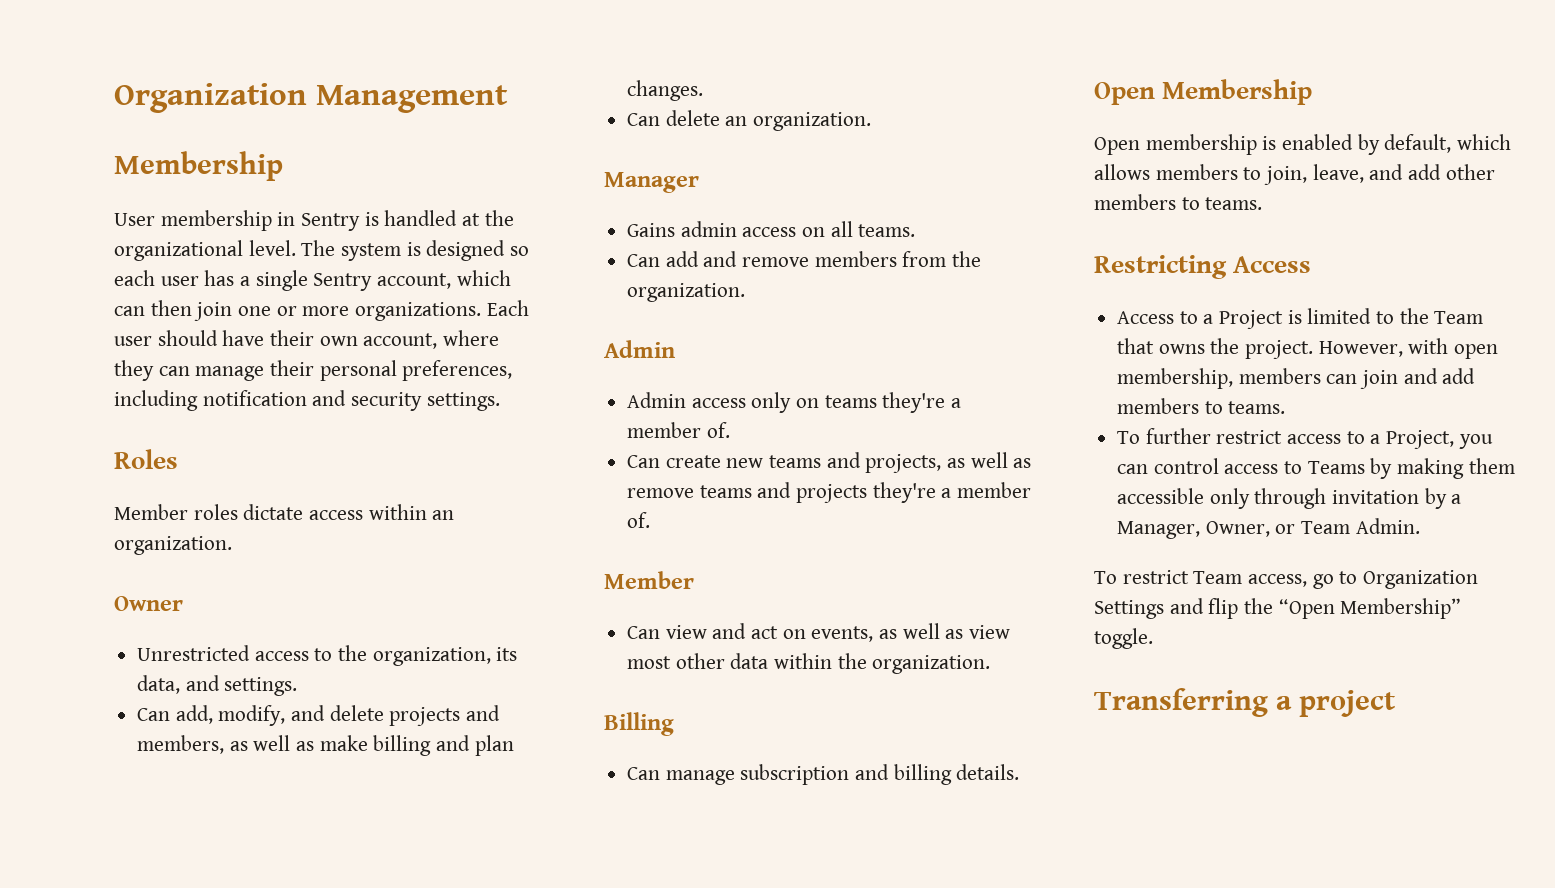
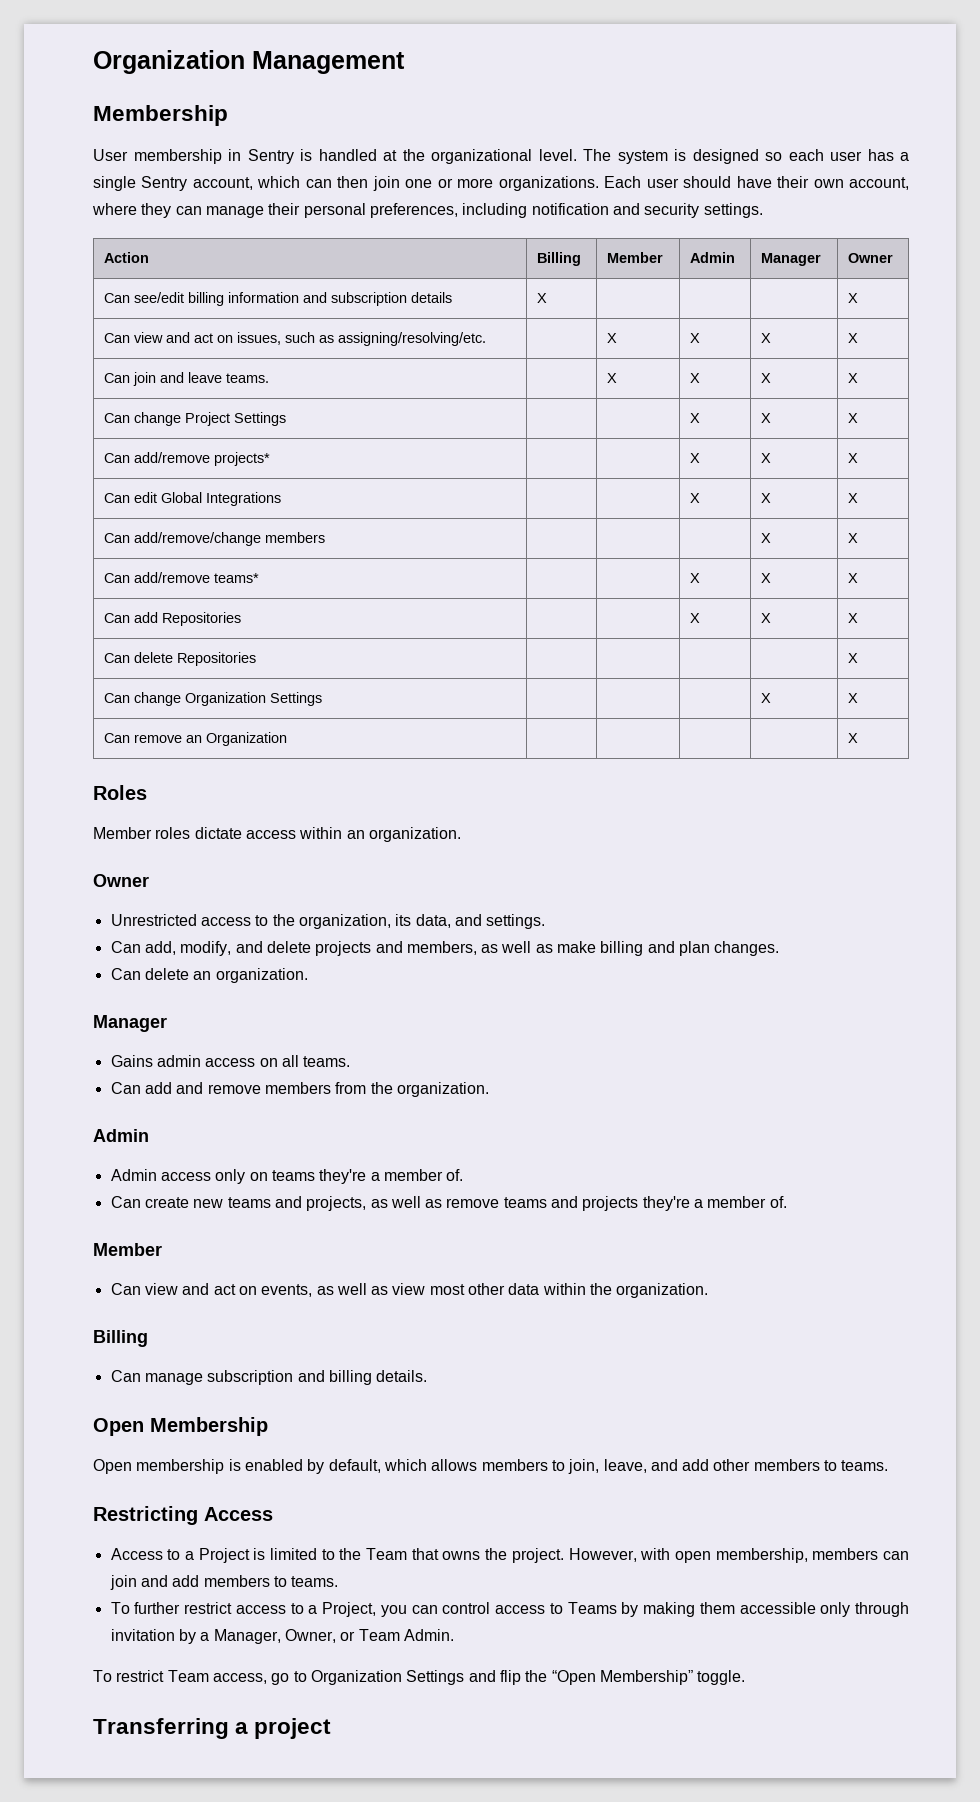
(500, 401) none -> [103,252,149,263] [536,252,581,266] [606,252,663,263] [689,252,735,263] [760,253,821,266] [847,253,893,263] [103,292,452,306] [536,293,547,303] [847,293,858,303] [103,332,486,346] [606,333,617,343] [689,333,700,343] [760,333,771,343] [847,333,858,343] [103,372,269,386] [606,373,617,383] [689,373,700,383] [760,373,771,383] [847,373,858,383] [103,412,286,426] [689,413,700,423] [760,413,771,423] [847,413,858,423] [103,452,270,466] [689,453,700,463] [760,453,771,463] [847,453,858,463] [103,492,281,506] [689,493,700,503] [760,493,771,503] [847,493,858,503] [103,532,325,546] [760,533,771,543] [847,533,858,543] [103,572,259,583] [689,573,700,583] [760,573,771,583] [847,573,858,583] [103,612,241,626] [689,613,700,623] [760,613,771,623] [847,613,858,623] [103,652,256,666] [847,653,858,663] [103,692,322,706] [760,693,771,703] [847,693,858,703] [103,732,287,746] [847,733,858,743] // Action | Billing | Member | Admin | Manager | Owner // Can see/edit billing information and subscription details | X | | | | X // Can view and act on issues, such as assigning/resolving/etc. | | X | X | X | X // Can join and leave teams. | | X | X | X | X // Can change Project Settings | | | X | X | X // Can add/remove projects* | | | X | X | X // Can edit Global Integrations | | | X | X | X // Can add/remove/change members | | | | X | X // Can add/remove teams* | | | X | X | X // Can add Repositories | | | X | X | X // Can delete Repositories | | | | | X // Can change Organization Settings | | | | X | X // Can remove an Organization | | | | | X

